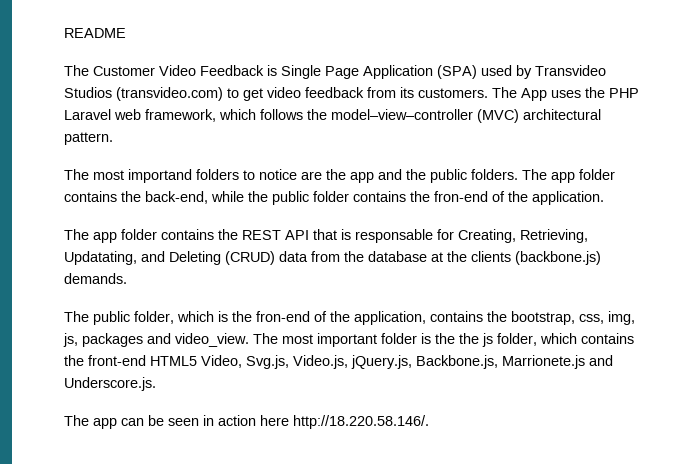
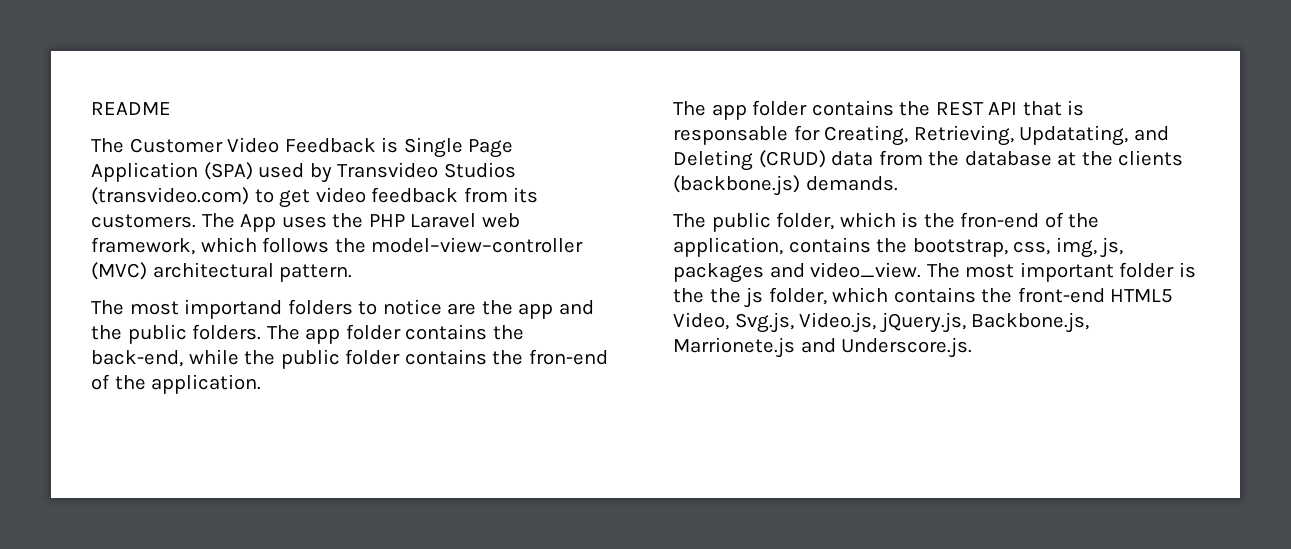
[64,415,429,429] // The app can be seen in action here http://18.220.58.146/. -> (973, 347) none

